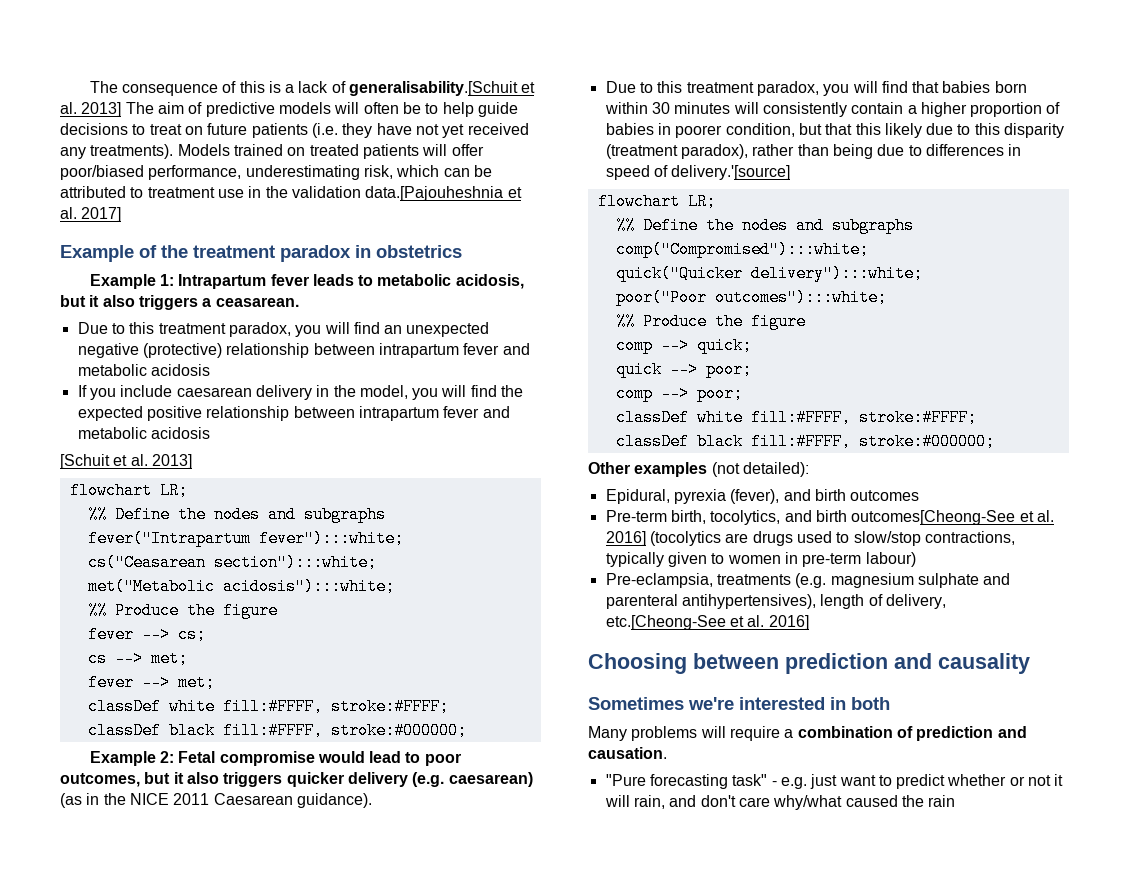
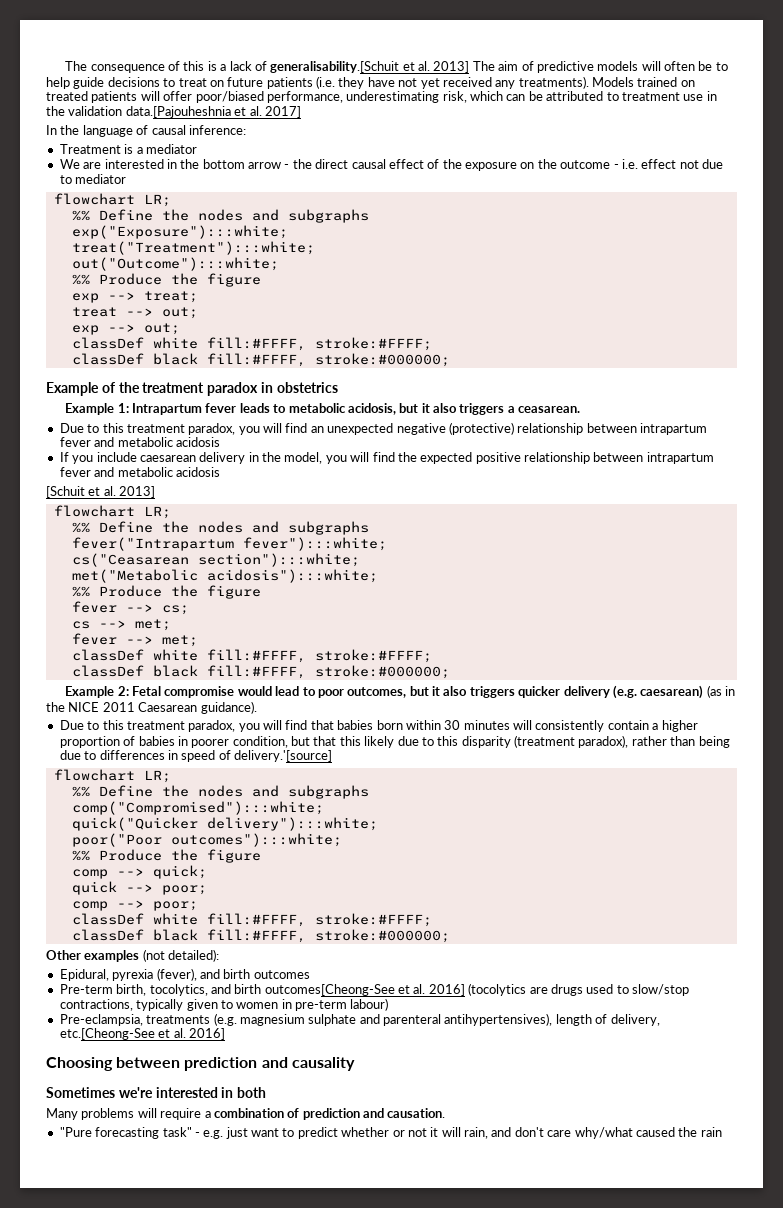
(122, 214) none -> [46,125,246,137] [59,144,197,154] [59,159,723,171] [59,174,127,184] [53,193,171,207] [71,209,369,223] [71,225,288,239] [71,241,315,255] [71,257,279,271] [71,273,261,287] [71,291,198,303] [71,307,198,319] [71,323,180,335] [71,337,432,351] [71,353,450,367] // In the language of causal inference: // Treatment is a mediator // We are interested in the bottom arrow - the direct causal effect of the exposure on the outcome - i.e. effect not due to mediator // flowchart LR; // %% Define the nodes and subgraphs // exp("Exposure"):::white; // treat("Treatment"):::white; // out("Outcome"):::white; // %% Produce the figure // exp --> treat; // treat --> out; // exp --> out; // classDef white fill:#FFFF, stroke:#FFFF; // classDef black fill:#FFFF, stroke:#000000;

